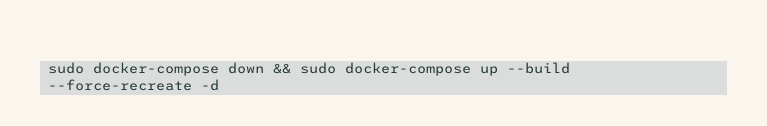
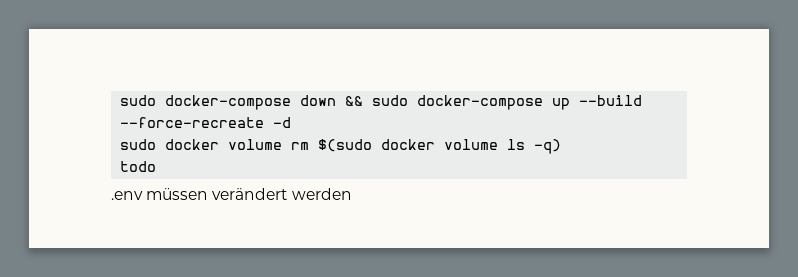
(219, 85) none -> [120,139,562,154] [120,161,157,172] [111,188,352,200] // sudo docker volume rm $(sudo docker volume ls -q) // todo // .env müssen verändert werden

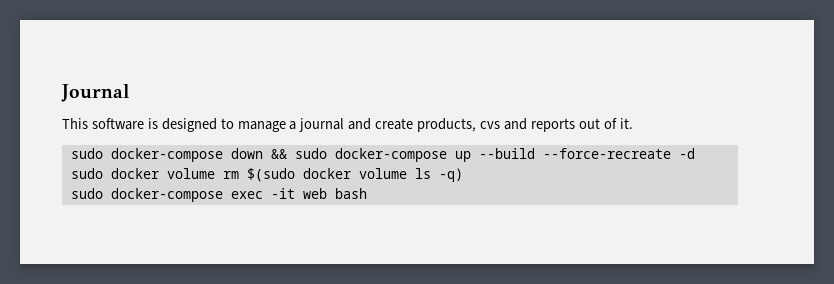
(120, 100) none -> [61,84,129,102] [62,118,633,132] Journal // This software is designed to manage a journal and create products, cvs and reports out of it. //
[120,161,157,172] [111,188,352,200] todo // .env müssen verändert werden -> [70,188,367,202] sudo docker-compose exec -it web bash

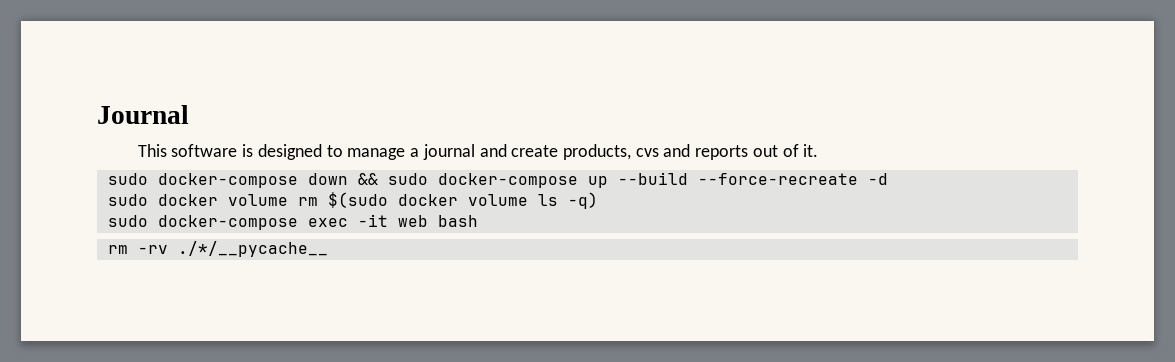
(367, 193) none -> [107,241,328,257] // rm -rv ./*/__pycache__

